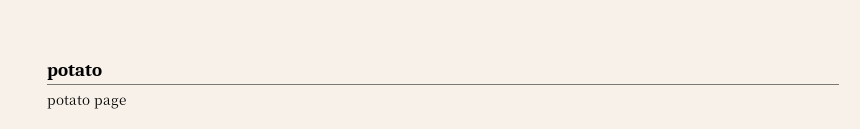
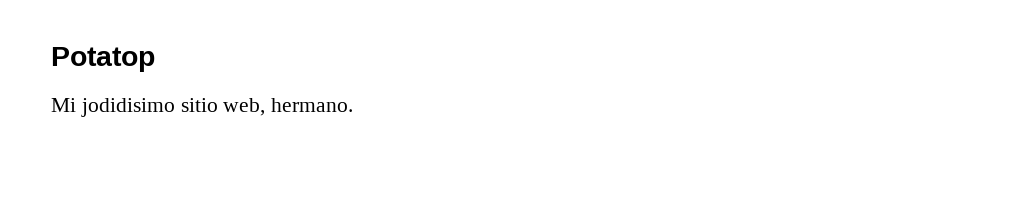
[47,65,102,80] [47,95,126,109] potato // potato page -> [51,47,155,72] [51,98,354,117] Potatop // Mi jodidisimo sitio web, hermano.

